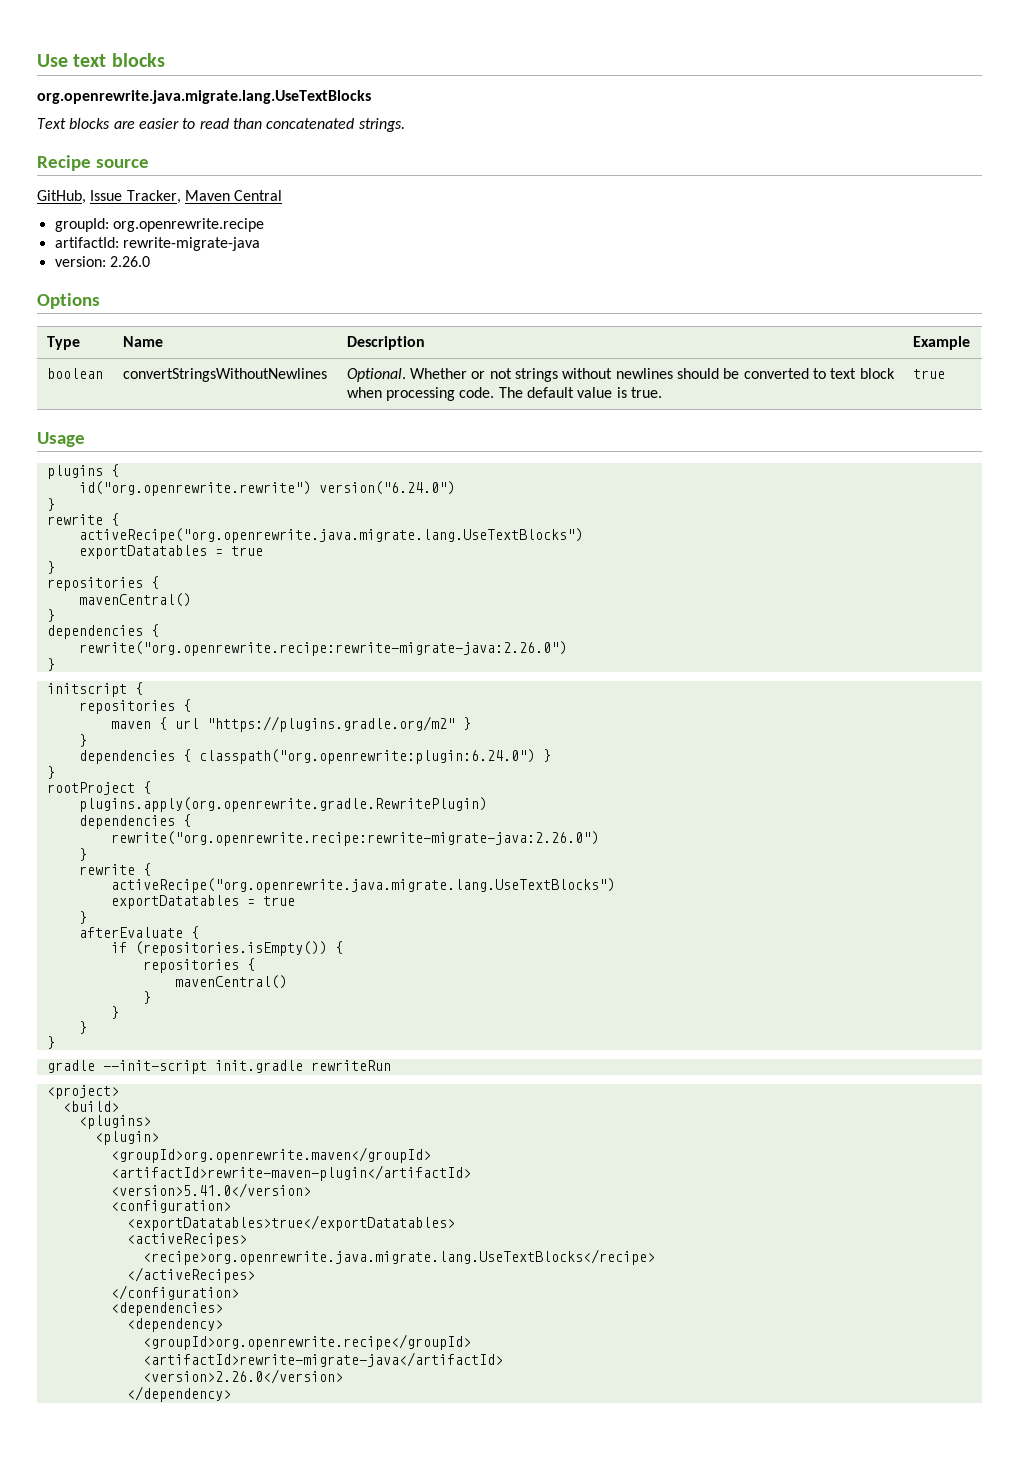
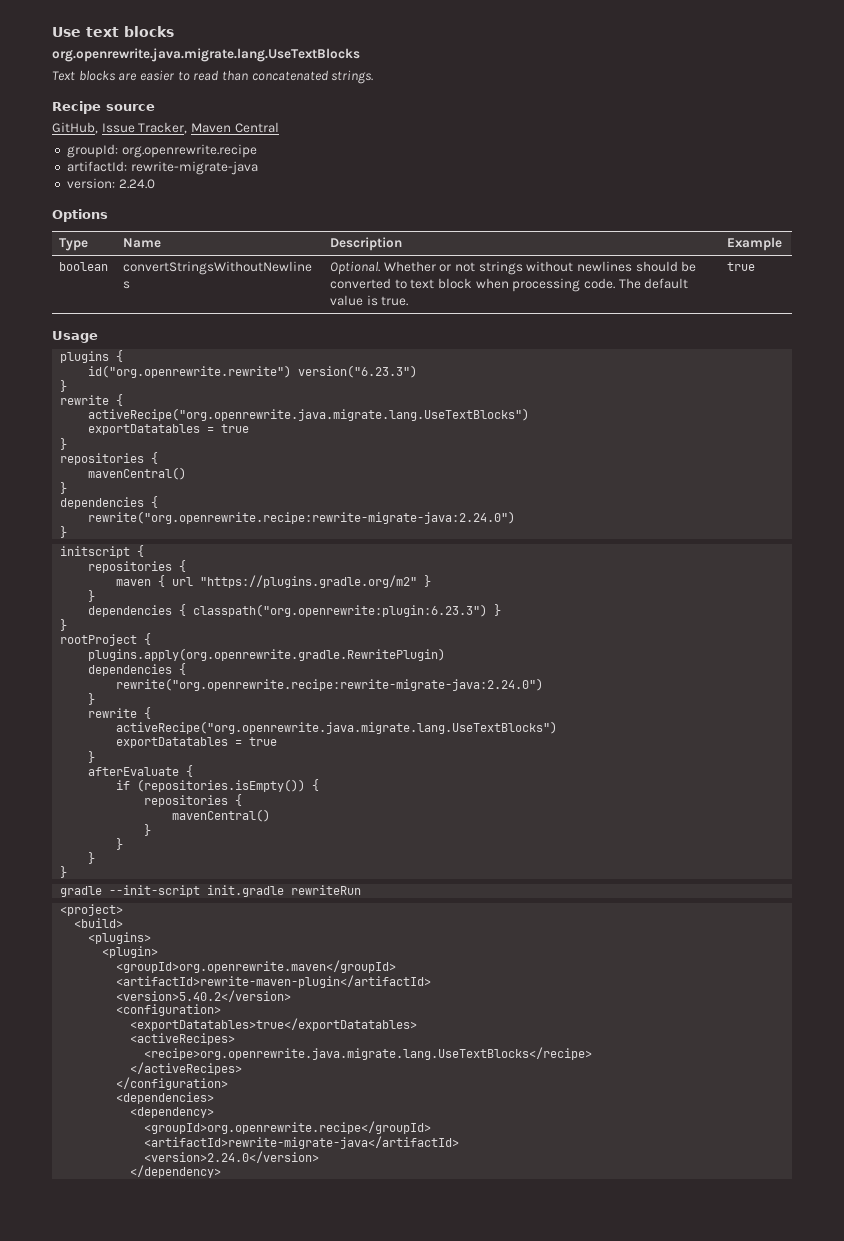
[109,256,150,267] 2.26.0 -> [118,179,155,189] 2.24.0
[318,481,455,495] version("6.24.0") -> [298,365,418,378] version("6.23.3")
[78,641,567,656] rewrite("org.openrewrite.recipe:rewrite-migrate-java:2.26.0") -> [88,511,516,524] rewrite("org.openrewrite.recipe:rewrite-migrate-java:2.24.0")
[198,749,535,764] classpath("org.openrewrite:plugin:6.24.0") -> [193,604,488,617] classpath("org.openrewrite:plugin:6.23.3")
[110,831,599,846] rewrite("org.openrewrite.recipe:rewrite-migrate-java:2.26.0") -> [116,678,544,691] rewrite("org.openrewrite.recipe:rewrite-migrate-java:2.24.0")
[110,1183,311,1198] <version>5.41.0</version> -> [116,990,292,1002] <version>5.40.2</version>
[142,1369,343,1384] <version>2.26.0</version> -> [144,1151,320,1163] <version>2.24.0</version>

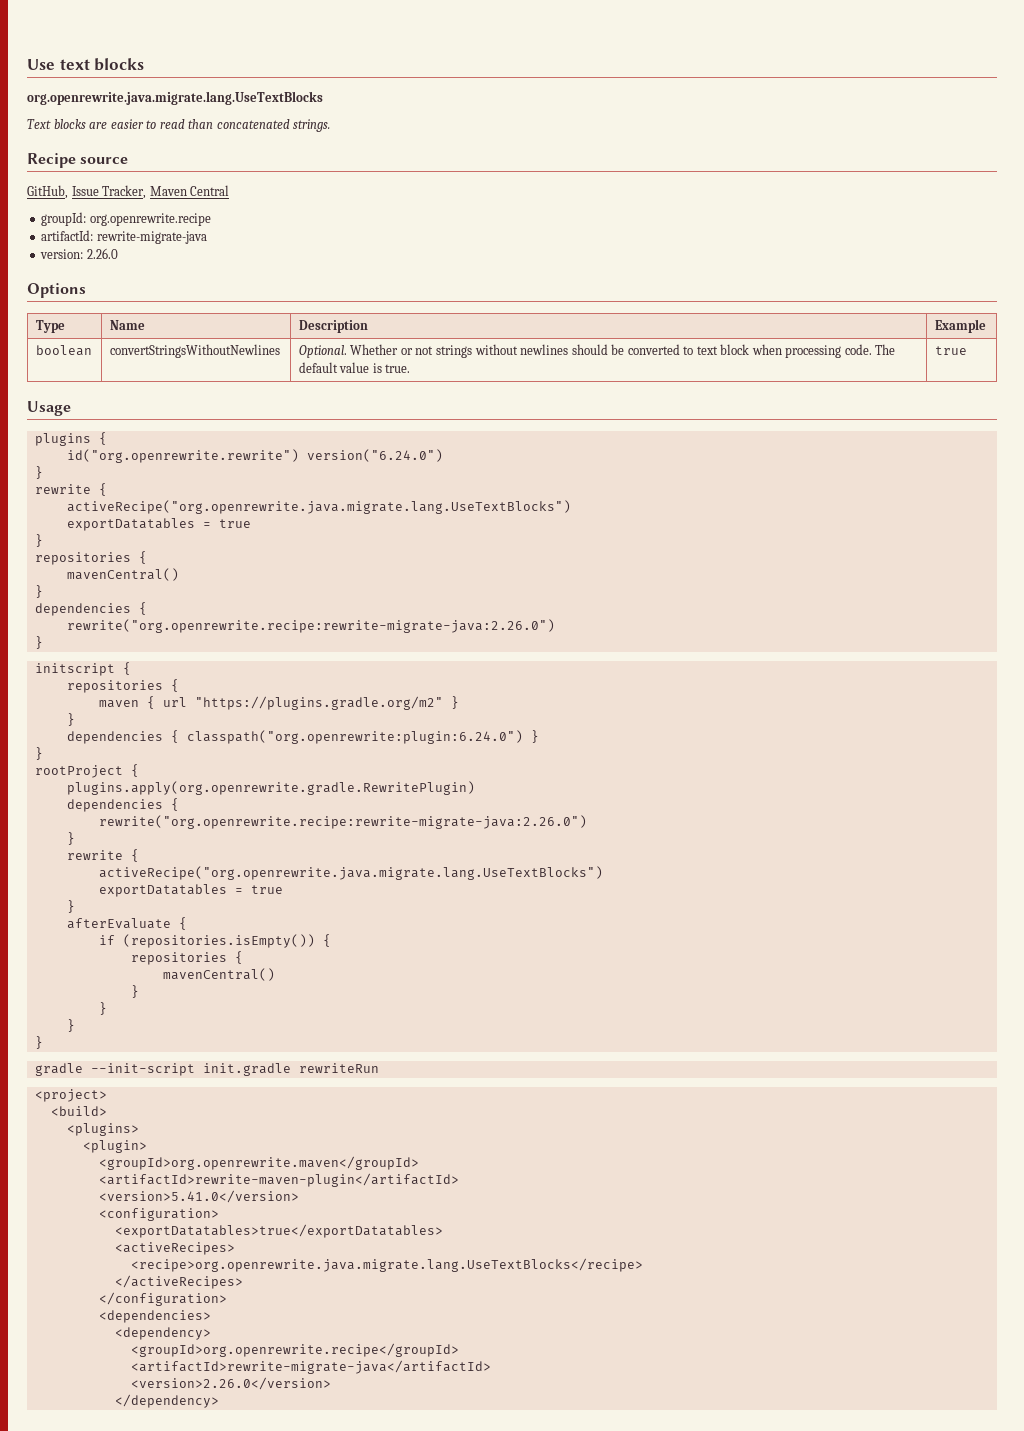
[118,179,155,189] 2.24.0 -> [86,248,118,259] 2.26.0
[298,365,418,378] version("6.23.3") -> [306,449,443,462] version("6.24.0")
[88,511,516,524] rewrite("org.openrewrite.recipe:rewrite-migrate-java:2.24.0") -> [66,619,555,633] rewrite("org.openrewrite.recipe:rewrite-migrate-java:2.26.0")
[193,604,488,617] classpath("org.openrewrite:plugin:6.23.3") -> [186,730,523,744] classpath("org.openrewrite:plugin:6.24.0")
[116,678,544,691] rewrite("org.openrewrite.recipe:rewrite-migrate-java:2.24.0") -> [98,815,587,829] rewrite("org.openrewrite.recipe:rewrite-migrate-java:2.26.0")
[116,990,292,1002] <version>5.40.2</version> -> [98,1190,299,1203] <version>5.41.0</version>
[144,1151,320,1163] <version>2.24.0</version> -> [130,1377,331,1390] <version>2.26.0</version>

